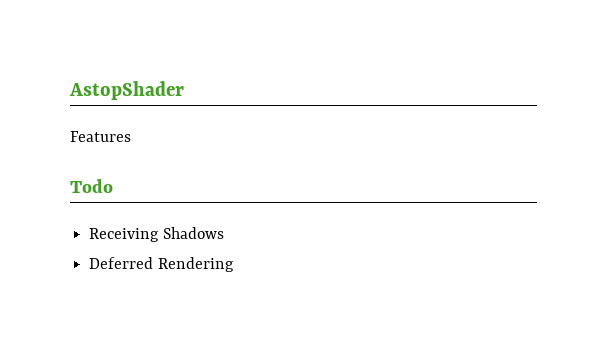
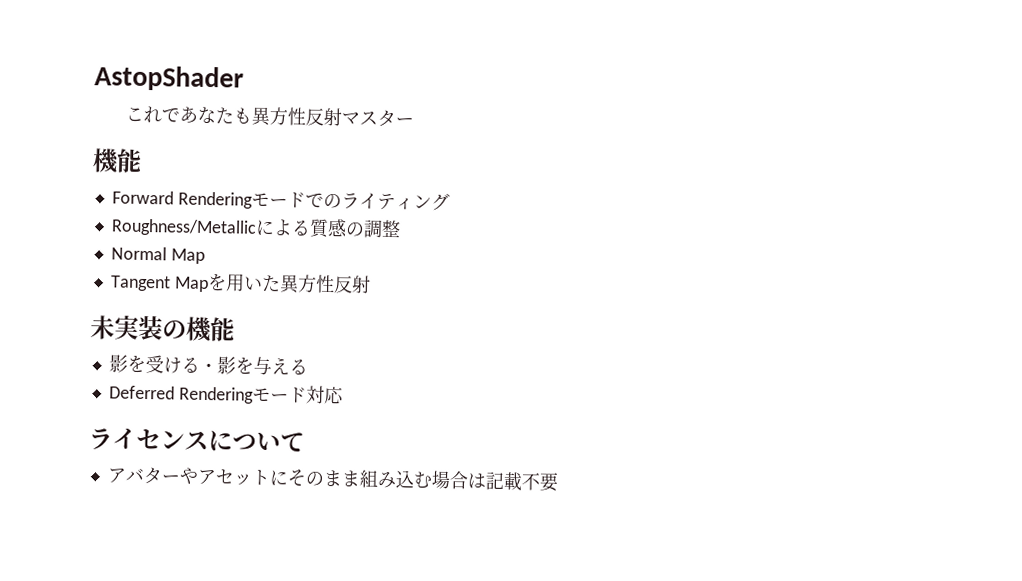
[70,131,131,142] [70,179,113,193] [89,227,224,242] [89,257,234,272] Features // Todo // Receiving Shadows // Deferred Rendering -> [124,105,414,128] [92,148,142,174] [111,190,450,211] [110,218,401,239] [110,246,205,264] [109,273,371,294] [90,315,235,343] [108,354,308,376] [108,385,344,405] [88,427,305,452] [106,466,559,492] これであなたも異方性反射マスター // 機能 // Forward Renderingモードでのライティング // Roughness/Metallicによる質感の調整 // Normal Map // Tangent Mapを用いた異方性反射 // 未実装の機能 // 影を受ける・影を与える // Deferred Renderingモード対応 // ライセンスについて // アバターやアセットにそのまま組み込む場合は記載不要

